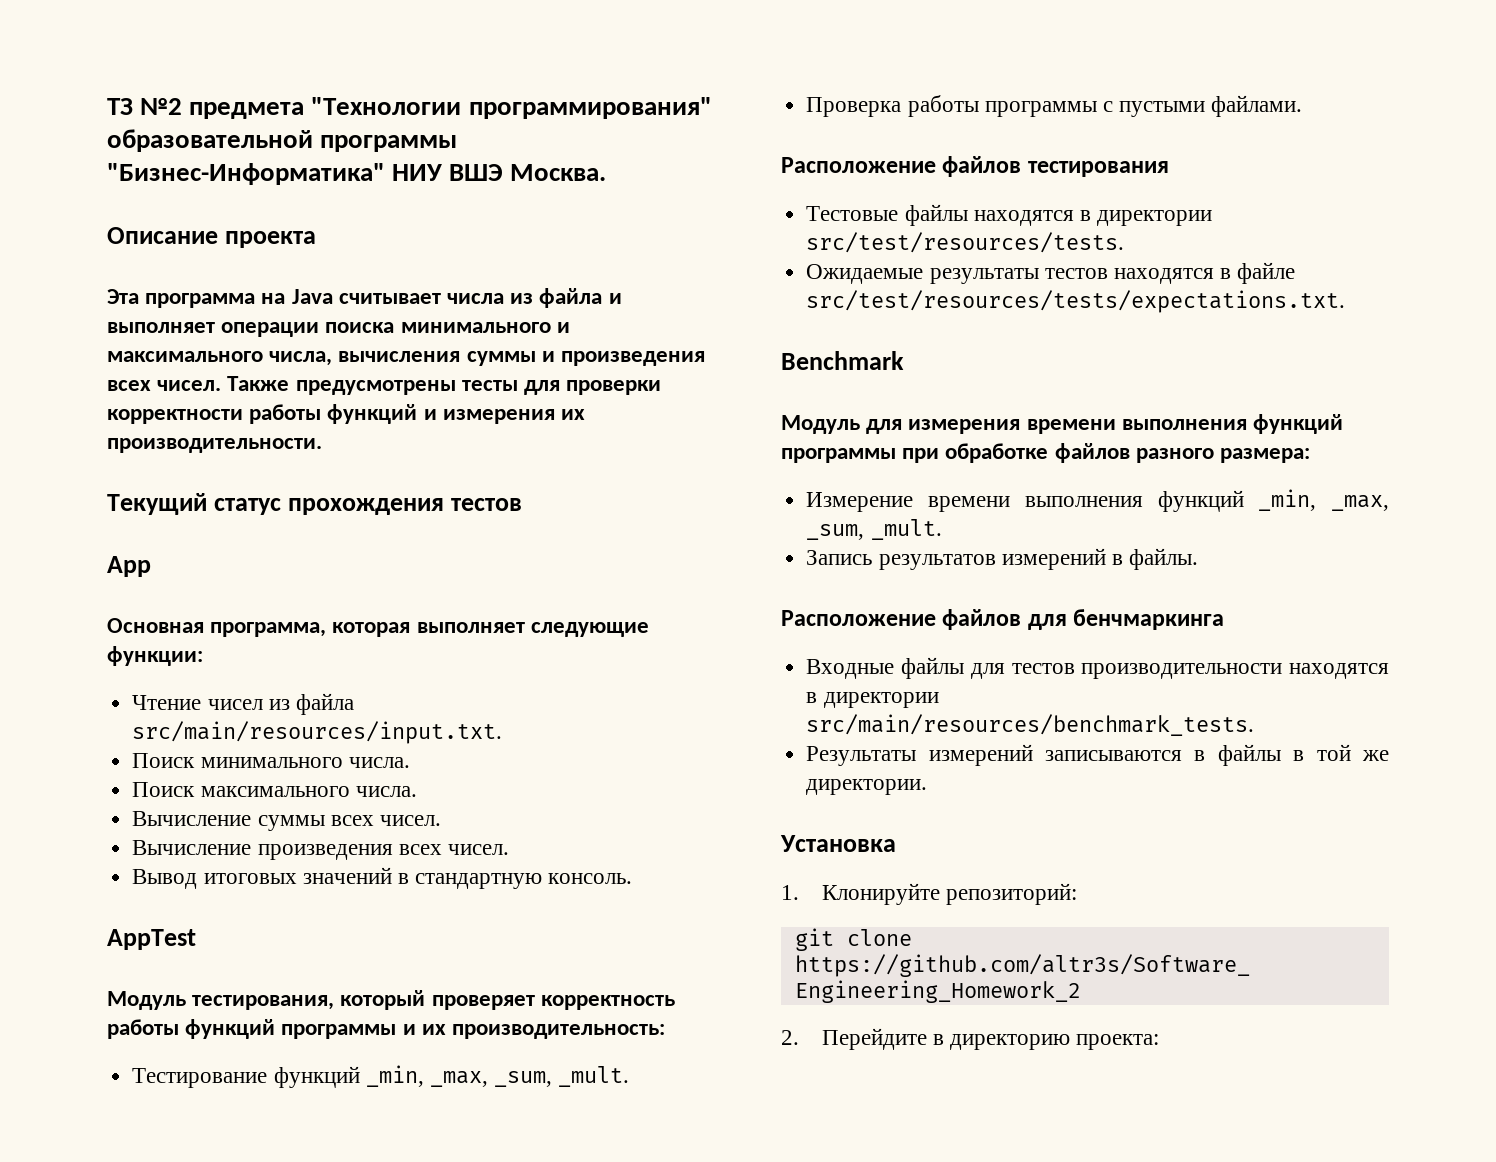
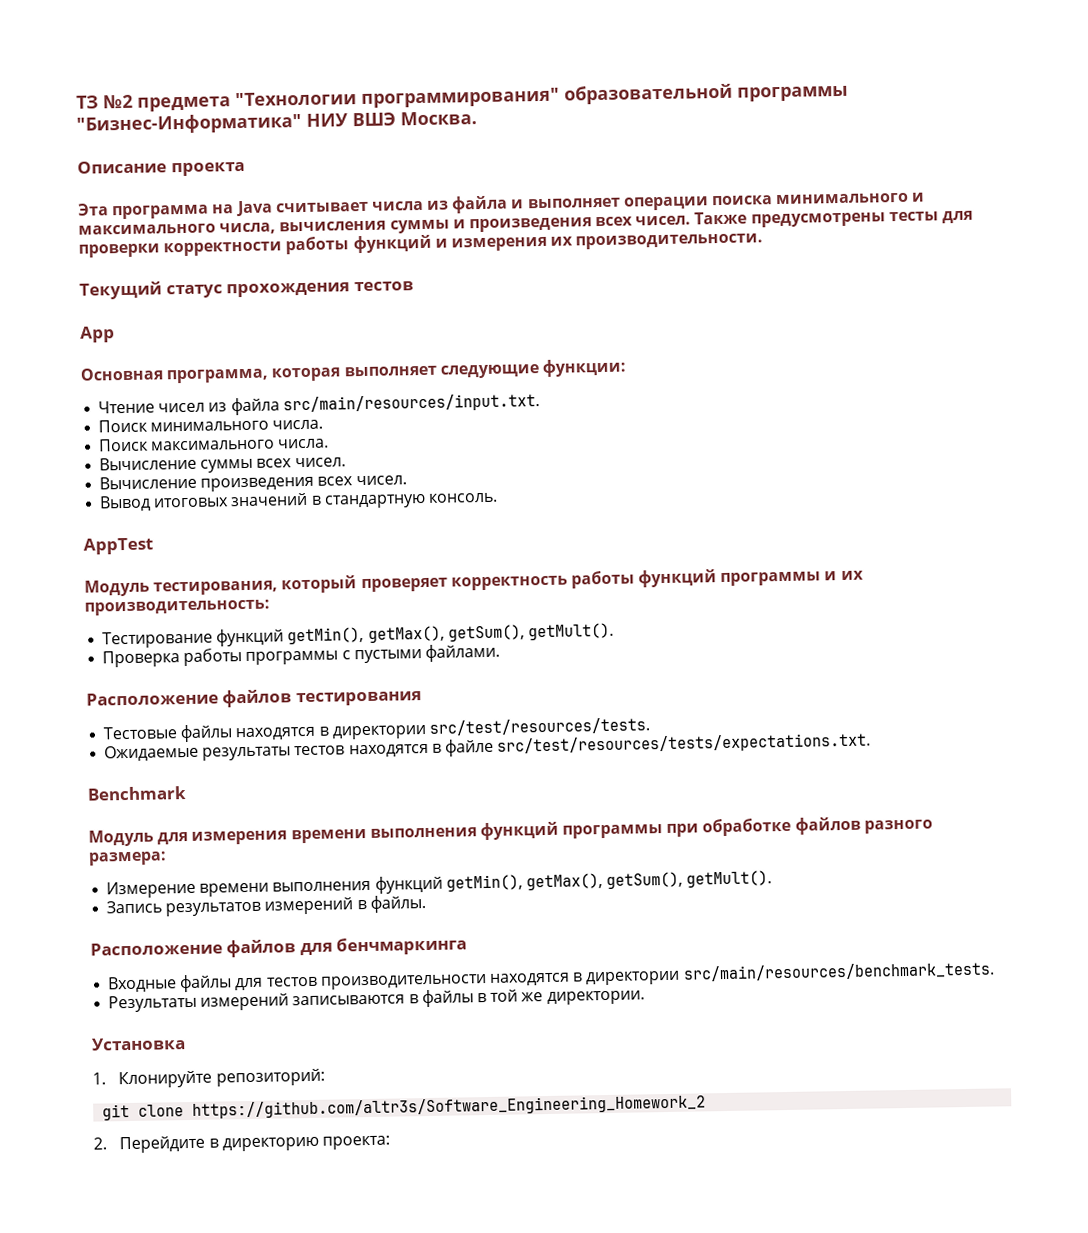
[365,1065,630,1087] _min, _max, _sum, _mult. -> [287,622,614,645] getMin(), getMax(), getSum(), getMult().
[1258,489,1389,511] [806,519,942,540] _min, _max, _sum, _mult. -> [445,870,773,892] getMin(), getMax(), getSum(), getMult().

